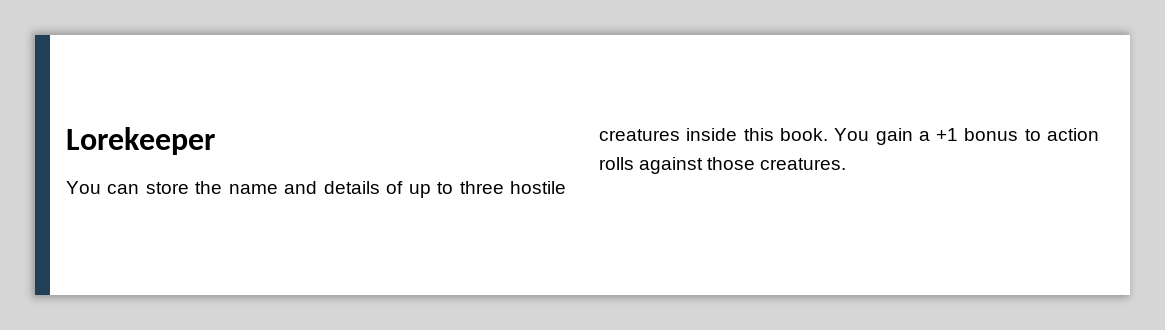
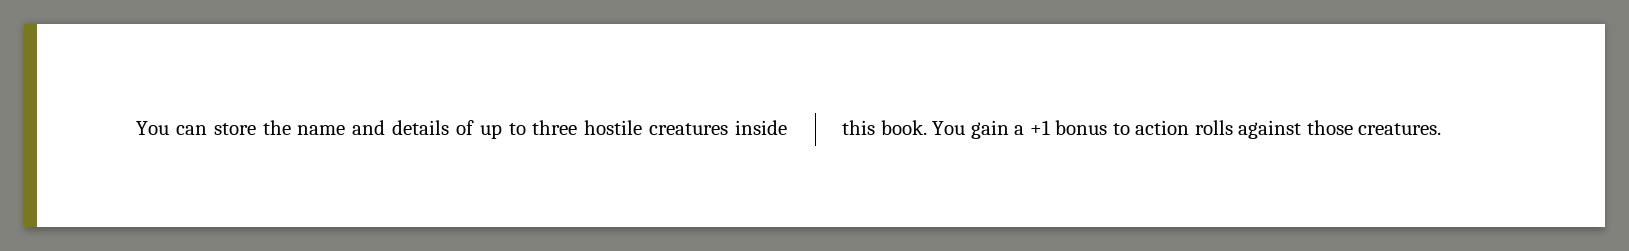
[66,127,215,155] Lorekeeper // -> (136, 128) none

